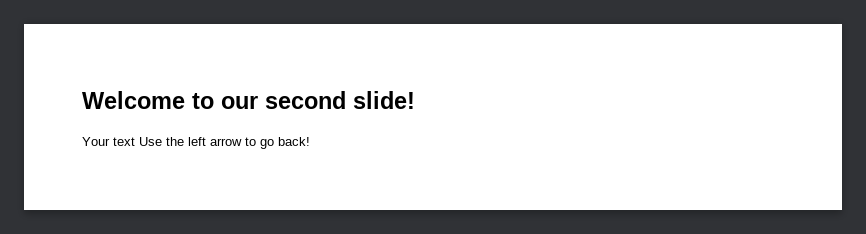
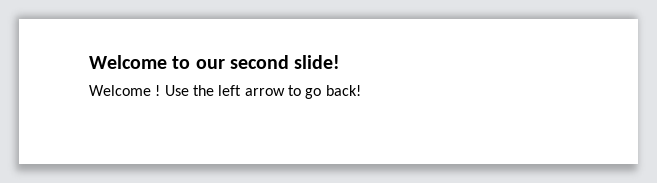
[82,137,135,146] Your text -> [89,85,161,96] Welcome !

